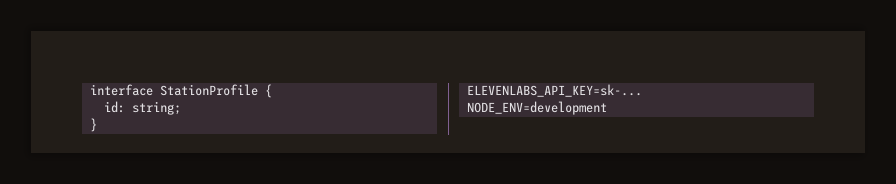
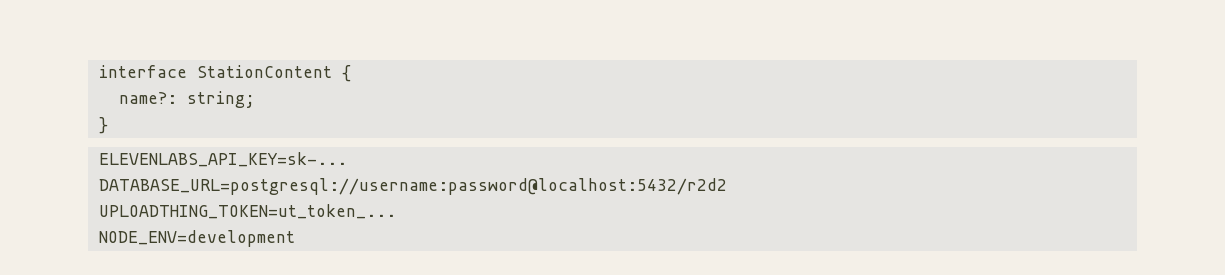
[159,84,258,96] StationProfile -> [197,65,333,78] StationContent
[103,101,125,113] id: -> [119,92,178,104] name?:
(642, 90) none -> [99,178,728,195] [99,204,397,219] // DATABASE_URL=postgresql://username:password@localhost:5432/r2d2 // UPLOADTHING_TOKEN=ut_token_...

